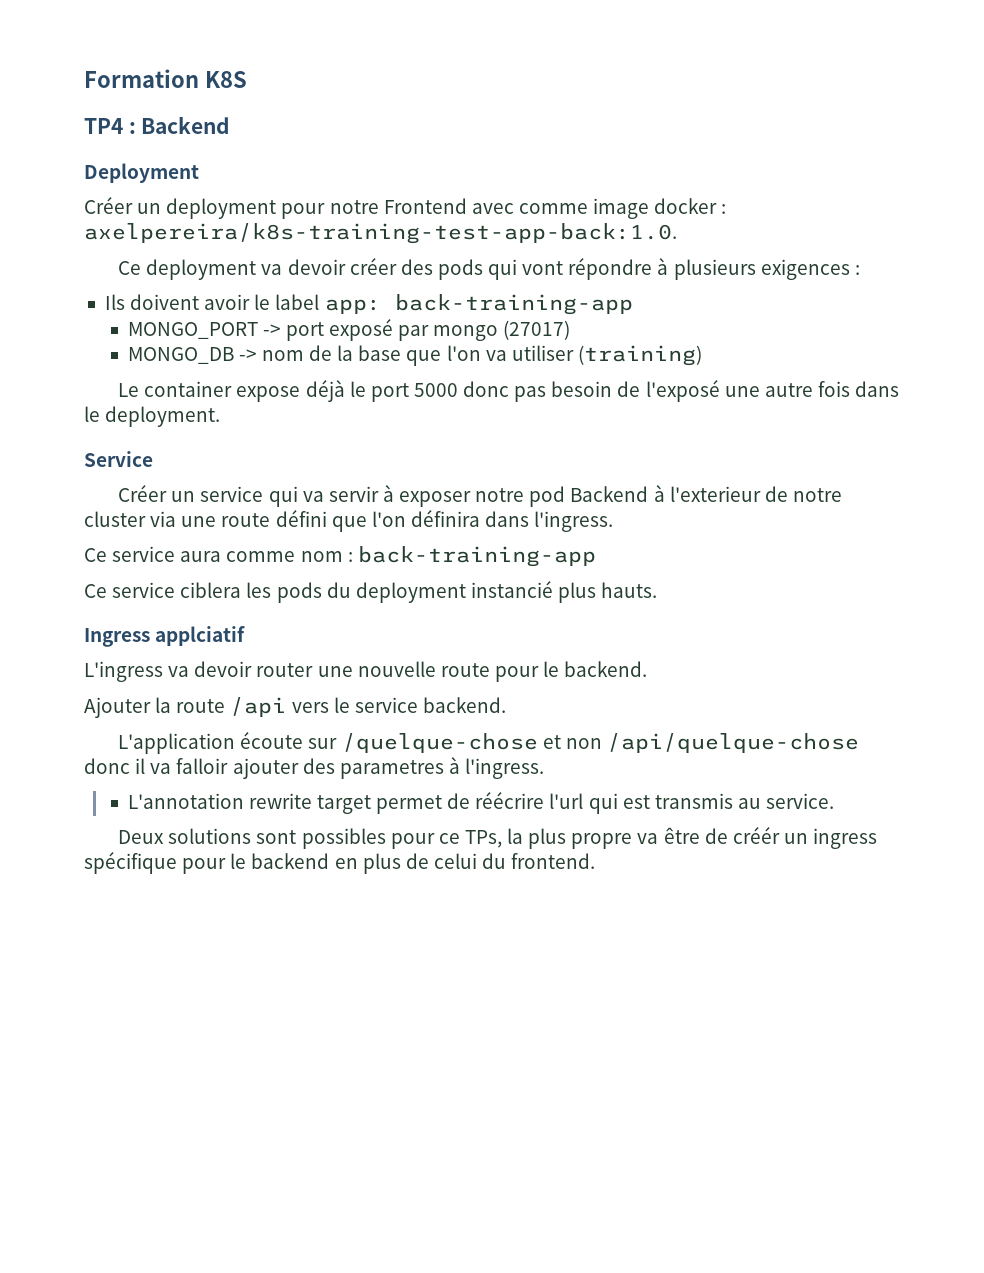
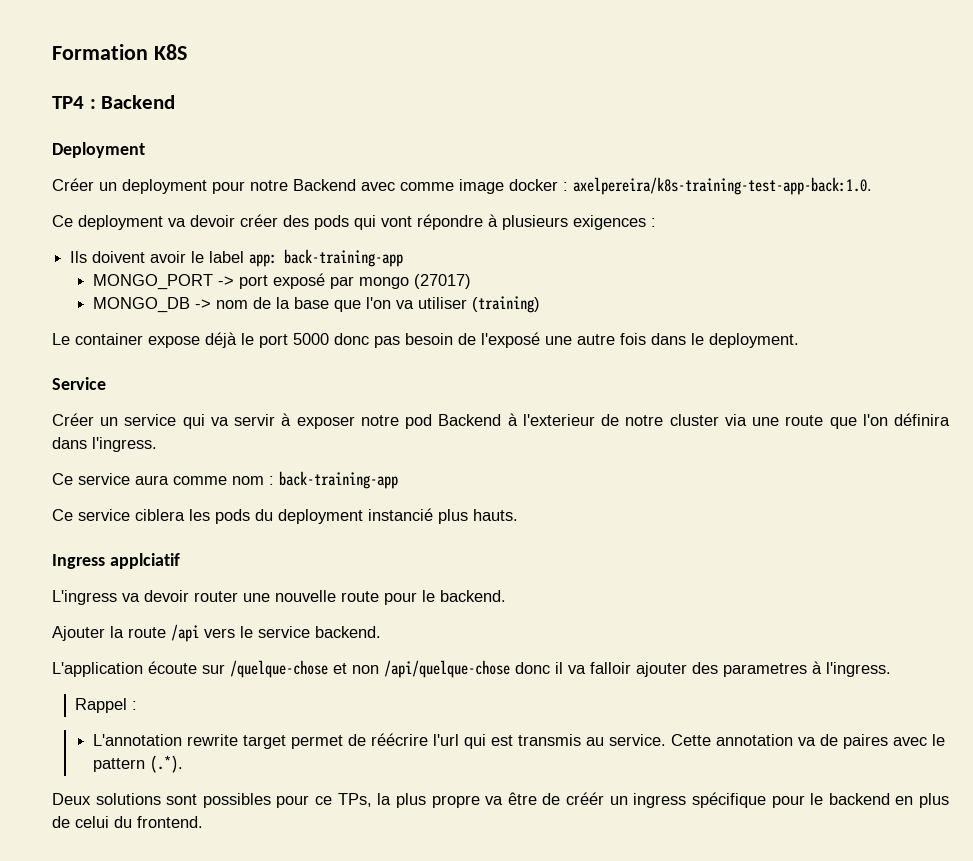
[383,198,467,214] Frontend -> [293,179,356,191] Backend
[275,510,327,527] défini -> (824, 420) none
(545, 768) none -> [75,698,138,713] // Rappel :
(835, 801) none -> [671,734,946,749] [93,755,184,773] Cette annotation va de paires avec le pattern (.*).

